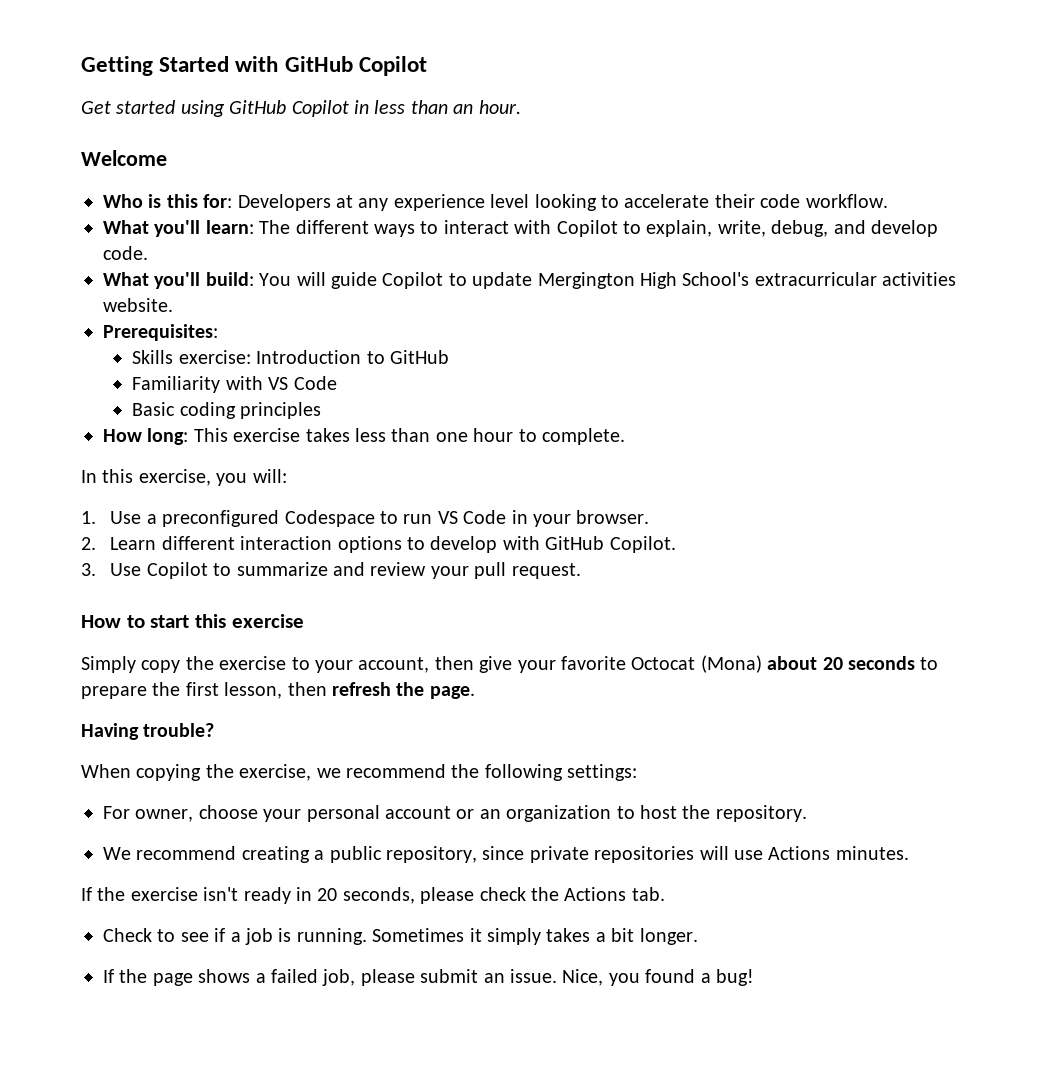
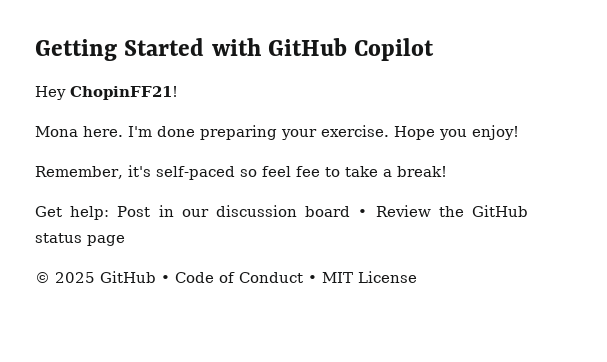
[81,100,521,117] [81,150,167,166] [103,194,888,211] [103,220,938,237] [103,246,148,260] [103,272,957,289] [103,298,173,312] [103,324,218,341] [132,350,450,364] [132,376,337,393] [132,402,322,419] [103,428,625,445] [81,469,287,486] [81,510,650,527] [81,536,676,553] [81,562,581,579] [81,614,304,628] [81,655,939,673] [81,682,475,699] [81,723,215,740] [81,764,638,781] [103,805,807,822] [103,846,909,863] [81,887,665,904] [103,928,698,945] [103,969,754,986] Get started using GitHub Copilot in less than an hour. // Welcome // Who is this for: Developers at any experience level looking to accelerate their code workflow. // What you'll learn: The different ways to interact with Copilot to explain, write, debug, and develop code. // What you'll build: You will guide Copilot to update Mergington High School's extracurricular activities website. // Prerequisites: // Skills exercise: Introduction to GitHub // Familiarity with VS Code // Basic coding principles // How long: This exercise takes less than one hour to complete. // In this exercise, you will: // 1. Use a preconfigured Codespace to run VS Code in your browser. // 2. Learn different interaction options to develop with GitHub Copilot. // 3. Use Copilot to summarize and review your pull request. // How to start this exercise // Simply copy the exercise to your account, then give your favorite Octocat (Mona) about 20 seconds to prepare the first lesson, then refresh the page. // Having trouble? // When copying the exercise, we recommend the following settings: // For owner, choose your personal account or an organization to host the repository. // We recommend creating a public repository, since private repositories will use Actions minutes. // If the exercise isn't ready in 20 seconds, please check the Actions tab. // Check to see if a job is running. Sometimes it simply takes a bit longer. // If the page shows a failed job, please submit an issue. Nice, you found a bug! -> [35,86,178,100] [35,125,519,140] [35,165,447,180] [35,205,528,220] [35,233,125,246] [35,271,417,283] Hey ChopinFF21! // Mona here. I'm done preparing your exercise. Hope you enjoy! // Remember, it's self-paced so feel fee to take a break! // Get help: Post in our discussion board • Review the GitHub status page // © 2025 GitHub • Code of Conduct • MIT License

